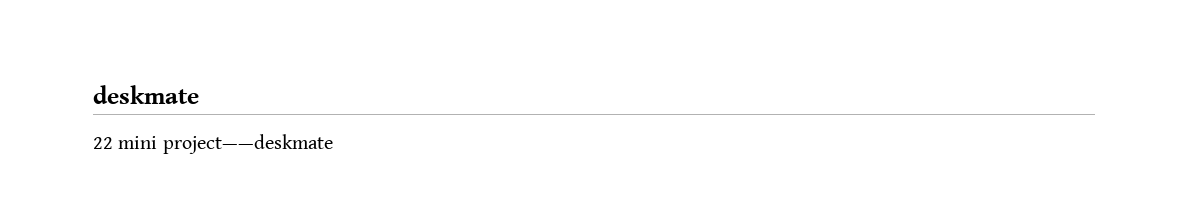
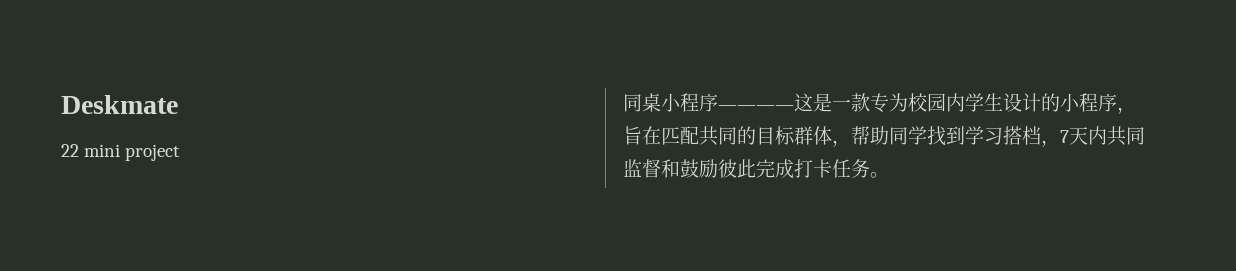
[93,85,199,104] deskmate -> [61,95,178,114] Deskmate
[162,134,333,154] project——deskmate -> [125,144,181,161] [623,93,1136,114] [623,126,1145,147] [623,159,889,179] project // 同桌小程序————这是一款专为校园内学生设计的小程序，旨在匹配共同的目标群体，帮助同学找到学习搭档，7天内共同监督和鼓励彼此完成打卡任务。

